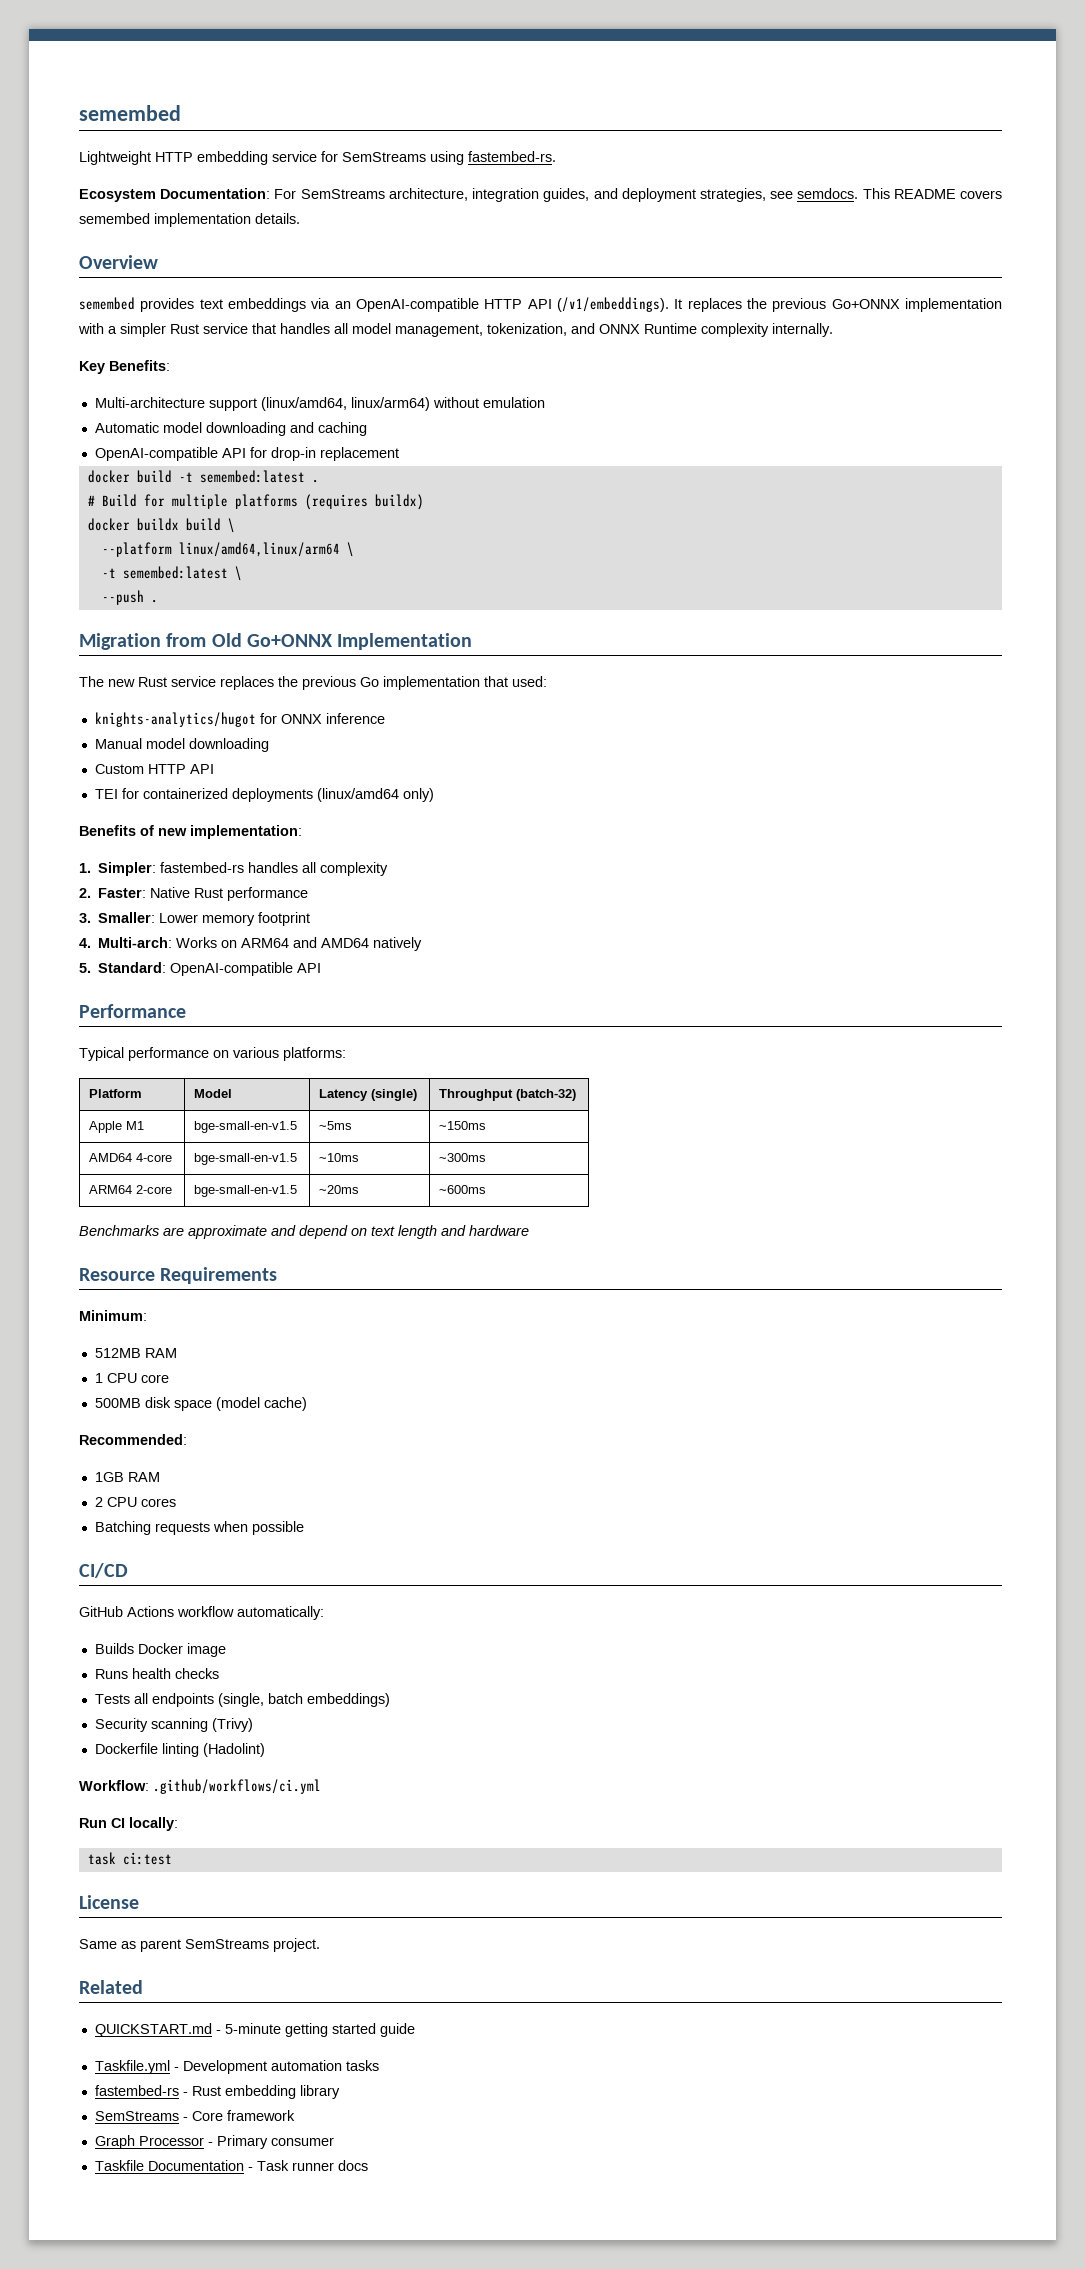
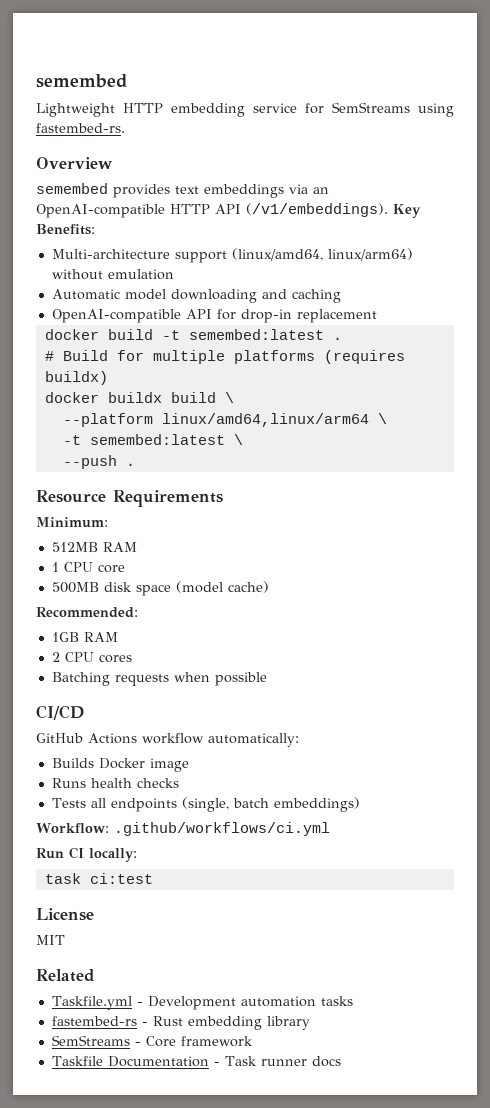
[79,188,1002,202] [79,213,300,227] // Ecosystem Documentation: For SemStreams architecture, integration guides, and deployment strategies, see semdocs. This README covers semembed implementation details. -> (125, 128) none
[674,298,1003,312] [78,323,833,337] It replaces the previous Go+ONNX implementation with a simpler Rust service that handles all model management, tokenization, and ONNX Runtime complexity internally. // -> (388, 210) none
[79,633,473,650] [79,676,547,690] [94,712,385,727] [94,738,269,752] [94,764,214,774] [94,788,434,802] [79,825,302,839] [79,862,389,876] [79,887,309,901] [79,912,311,926] [79,937,423,951] [79,962,322,976] [79,1004,186,1018] [79,1047,346,1061] [89,1089,143,1098] [194,1089,233,1098] [319,1089,418,1101] [439,1089,577,1101] [89,1121,145,1133] [194,1121,298,1133] [319,1121,353,1130] [439,1121,487,1130] [89,1153,173,1162] [194,1153,298,1165] [319,1153,360,1162] [439,1153,487,1162] [89,1185,173,1194] [194,1185,298,1197] [319,1185,360,1194] [439,1185,487,1194] [79,1225,529,1239] // Migration from Old Go+ONNX Implementation // The new Rust service replaces the previous Go implementation that used: // knights-analytics/hugot for ONNX inference // Manual model downloading // Custom HTTP API // TEI for containerized deployments (linux/amd64 only) // Benefits of new implementation: // 1. Simpler: fastembed-rs handles all complexity // 2. Faster: Native Rust performance // 3. Smaller: Lower memory footprint // 4. Multi-arch: Works on ARM64 and AMD64 natively // 5. Standard: OpenAI-compatible API // Performance // Typical performance on various platforms: // Platform | Model | Latency (single) | Throughput (batch-32) // Apple M1 | bge-small-en-v1.5 | ~5ms | ~150ms // AMD64 4-core | bge-small-en-v1.5 | ~10ms | ~300ms // ARM64 2-core | bge-small-en-v1.5 | ~20ms | ~600ms // Benchmarks are approximate and depend on text length and hardware -> (135, 464) none
[94,1718,253,1732] [94,1743,265,1757] // Security scanning (Trivy) // Dockerfile linting (Hadolint) -> (360, 804) none
[79,1938,320,1952] [79,1980,143,1994] [94,2023,415,2037] Same as parent SemStreams project. // Related // QUICKSTART.md - 5-minute getting started guide -> [36,935,65,945] [36,969,95,982] MIT // Related
[94,2135,334,2149] // Graph Processor - Primary consumer -> (253, 1041) none

